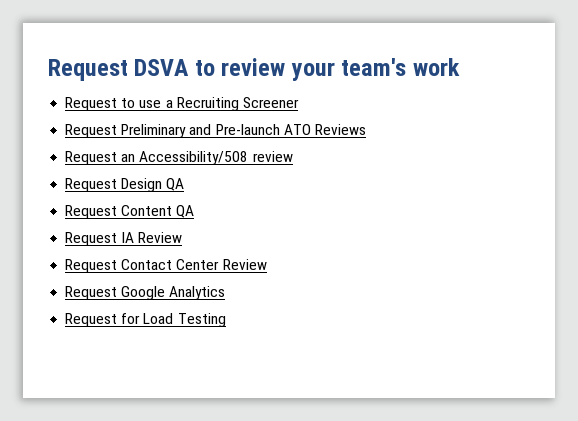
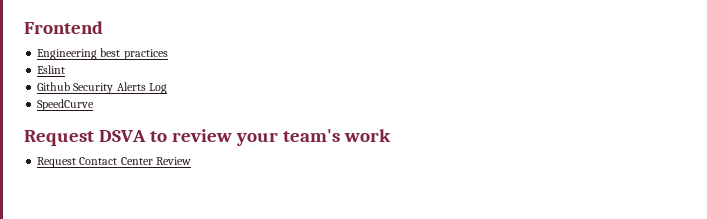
(48, 70) none -> [24,21,103,34] [37,48,168,60] [37,65,66,74] [37,82,167,94] [37,99,95,111] Frontend // Engineering best practices // Eslint // Github Security Alerts Log // SpeedCurve //
[121,97,299,111] [65,124,366,138] [65,151,293,165] [65,178,185,192] [65,205,195,219] [65,232,183,246] [65,259,267,273] [65,286,226,300] [65,313,226,327] to use a Recruiting Screener // Request Preliminary and Pre-launch ATO Reviews // Request an Accessibility/508 review // Request Design QA // Request Content QA // Request IA Review // Request Contact Center Review // Request Google Analytics // Request for Load Testing -> [79,157,191,165] Contact Center Review

